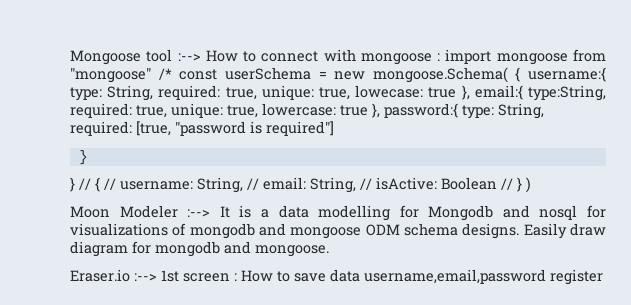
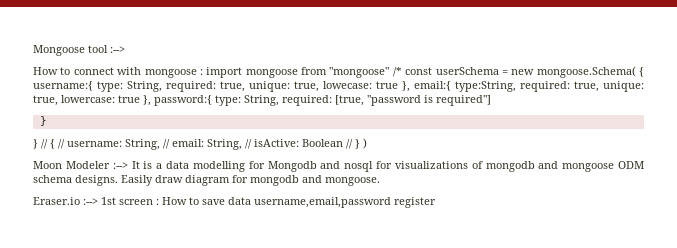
(201, 57) none -> (125, 49) //

